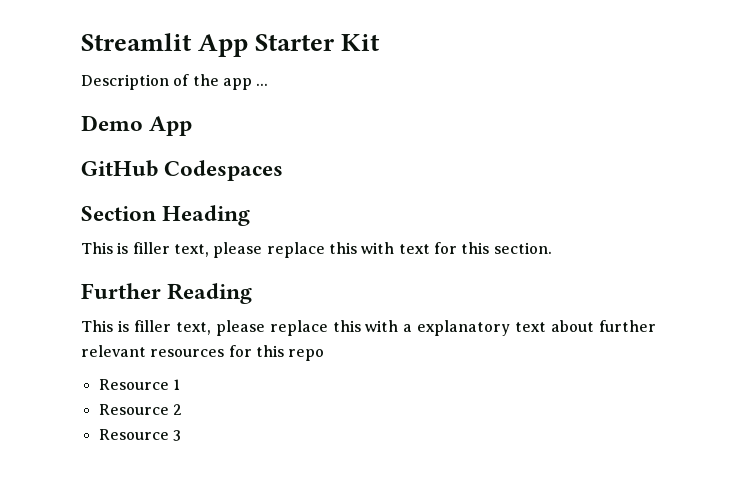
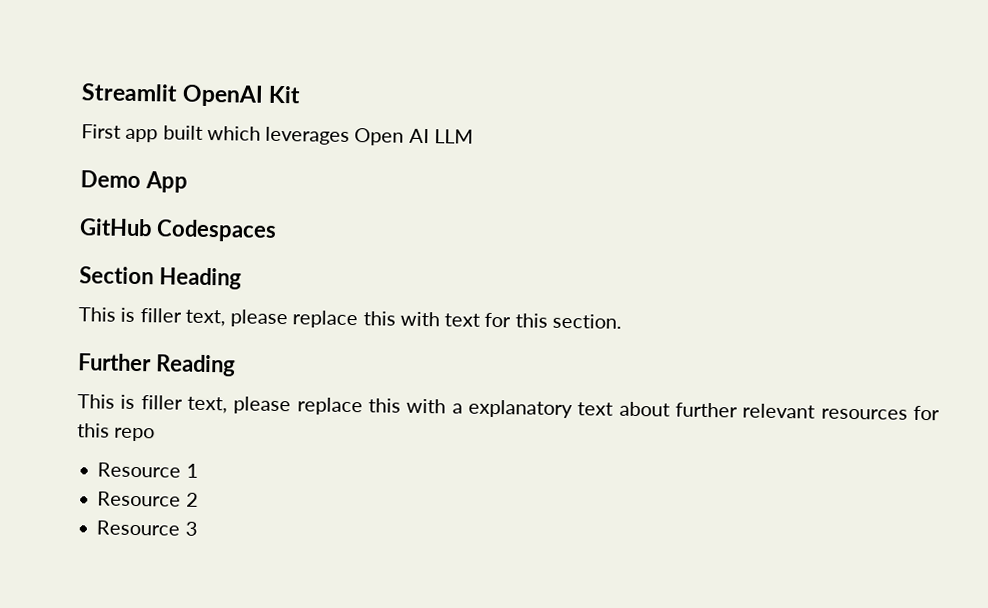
[198,34,336,57] App Starter -> [182,84,265,107] OpenAI
[81,74,269,90] Description of the app ... -> [81,124,474,146] First app built which leverages Open AI LLM

